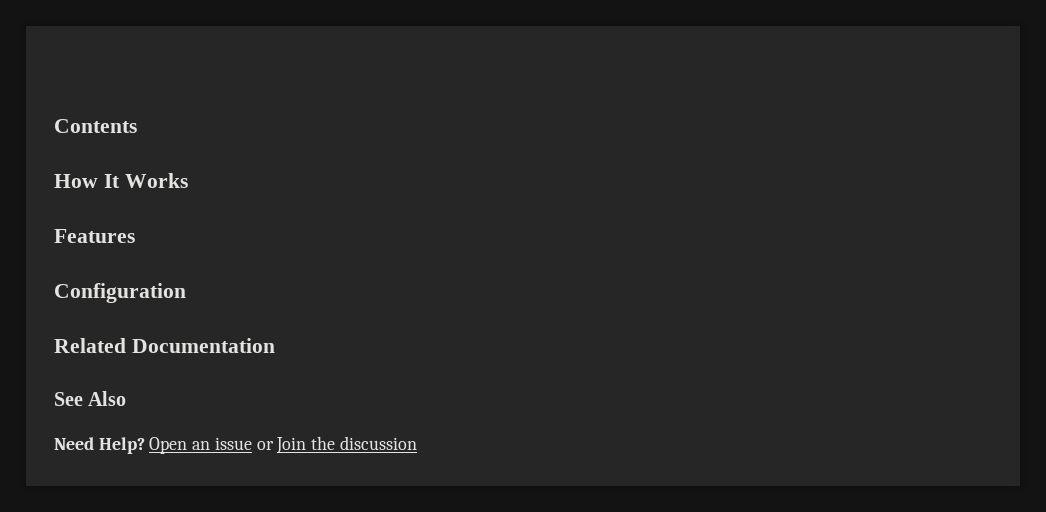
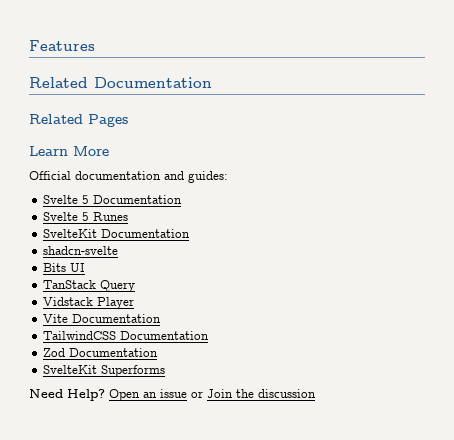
[54,119,137,133] [54,173,188,188] Contents // How It Works // -> (29, 45) none
[54,283,186,303] // Configuration -> (95, 45) none
[54,391,127,406] See Also -> [29,114,128,127] [29,146,109,156] [29,171,228,183] [43,195,183,204] [43,212,129,221] [43,229,191,238] [43,246,119,255] [43,263,86,272] [43,280,136,292] [43,297,135,309] [43,314,162,323] [43,331,210,340] [43,348,159,357] [43,365,166,377] Related Pages // Learn More // Official documentation and guides: // Svelte 5 Documentation // Svelte 5 Runes // SvelteKit Documentation // shadcn-svelte // Bits UI // TanStack Query // Vidstack Player // Vite Documentation // TailwindCSS Documentation // Zod Documentation // SvelteKit Superforms

